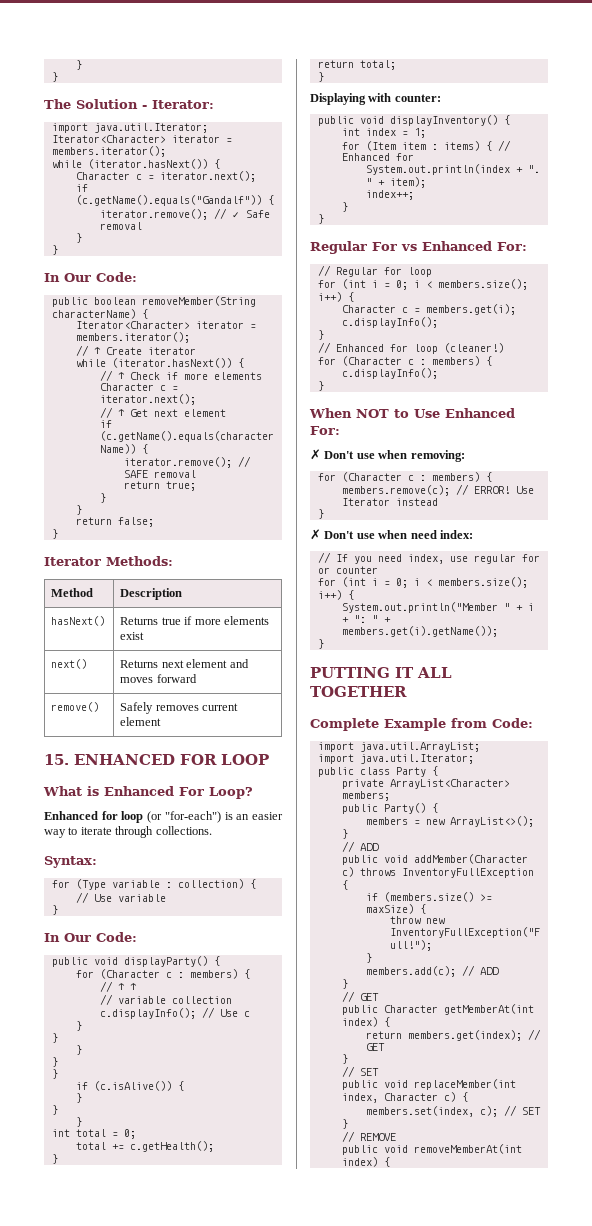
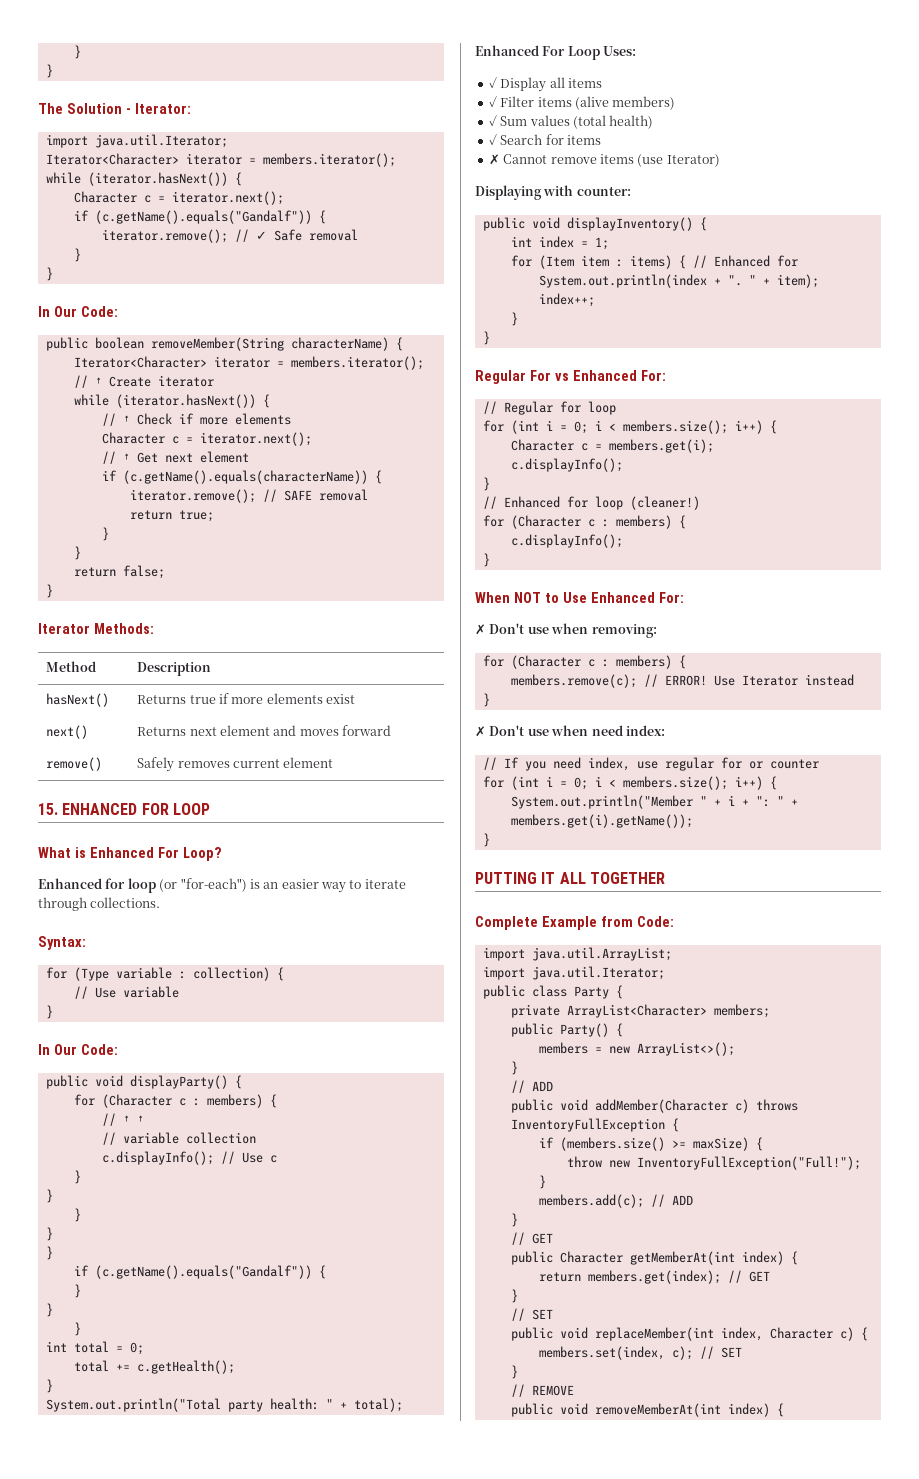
[93,1081,172,1091] (c.isAlive()) -> [94,1265,312,1279] (c.getName().equals("Gandalf"))
[317,60,396,70] [317,72,324,82] return total; // } -> [45,1398,403,1412] [475,45,637,60] [488,77,602,92] [488,96,676,110] [488,115,654,129] [488,134,601,145] [488,154,720,167] System.out.println("Total party health: " + total); // Enhanced For Loop Uses: // ✓ Display all items // ✓ Filter items (alive members) // ✓ Sum values (total health) // ✓ Search for items // ✗ Cannot remove items (use Iterator)

